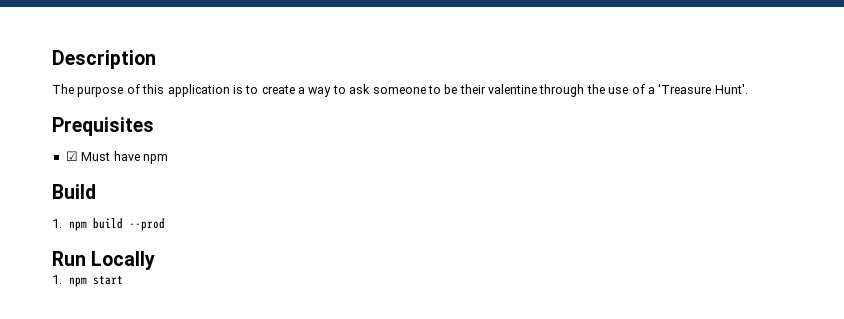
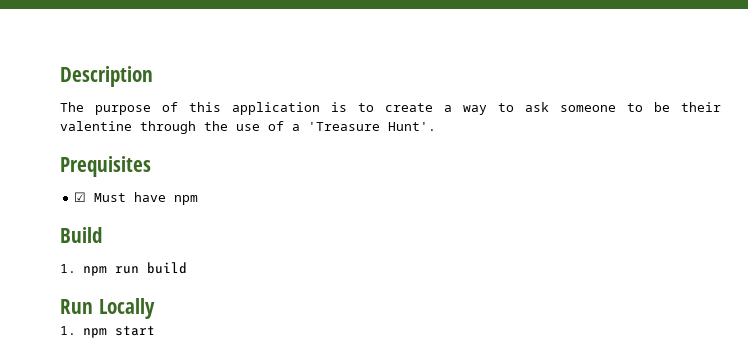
(88, 226) none -> [114,266,139,274] run
[129,218,166,231] --prod -> (187, 268) none

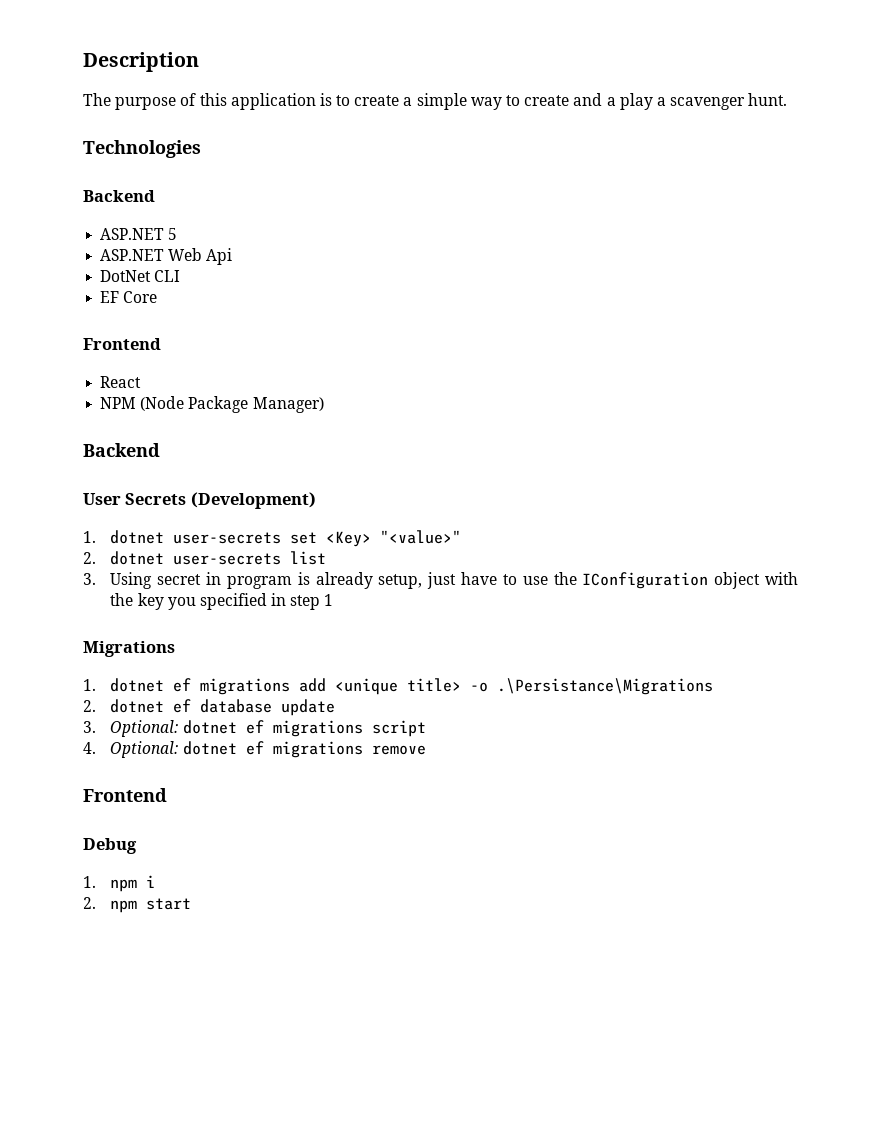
(452, 108) none -> [416,93,467,110] simple
[525,102,721,112] [60,121,436,134] [60,156,151,177] [74,192,199,205] [60,227,102,243] [60,262,187,276] [60,298,155,319] [60,326,76,335] ask someone to be their valentine through the use of a 'Treasure Hunt'. // Prequisites // ☑ Must have npm // Build // 1. npm run build // Run Locally // 1. -> [524,93,788,110] [83,140,201,158] [83,190,155,202] [100,228,178,240] [100,248,233,265] [100,270,181,282] [100,291,158,303] [83,338,161,350] [100,376,142,388] [100,396,324,413] [83,443,160,457] [83,492,316,509] [83,530,462,547] [83,551,327,565] [83,572,799,589] [110,593,334,610] [83,641,175,657] [83,678,714,695] [83,699,336,716] [83,720,426,737] [83,741,426,758] [83,788,167,802] [83,838,137,854] [83,875,156,892] [83,897,96,909] create and a play a scavenger hunt. // Technologies // Backend // ASP.NET 5 // ASP.NET Web Api // DotNet CLI // EF Core // Frontend // React // NPM (Node Package Manager) // Backend // User Secrets (Development) // 1. dotnet user-secrets set <Key> "<value>" // 2. dotnet user-secrets list // 3. Using secret in program is already setup, just have to use the IConfiguration object with the key you specified in step 1 // Migrations // 1. dotnet ef migrations add <unique title> -o .\Persistance\Migrations // 2. dotnet ef database update // 3. Optional: dotnet ef migrations script // 4. Optional: dotnet ef migrations remove // Frontend // Debug // 1. npm i // 2.

